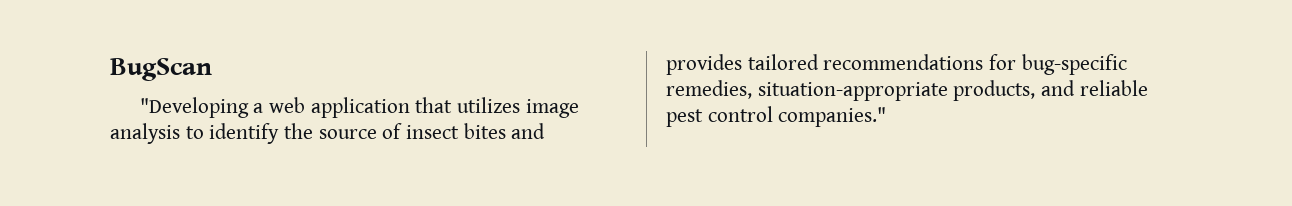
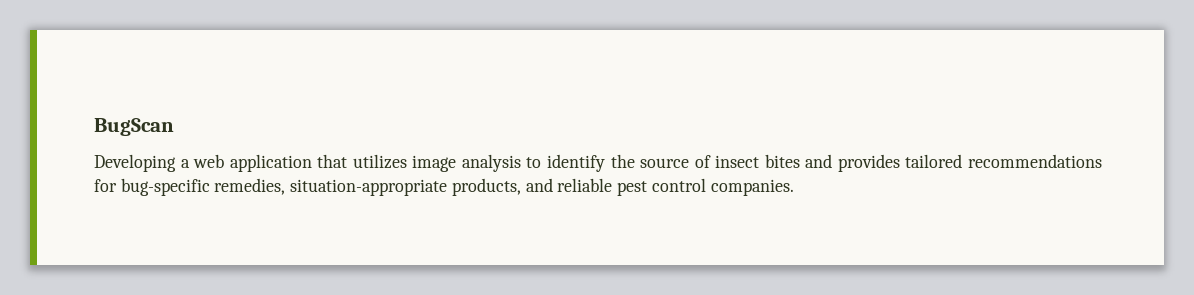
[139,97,249,118] "Developing -> [94,154,176,172] Developing
[778,107,887,127] companies." -> [710,179,794,196] companies.

